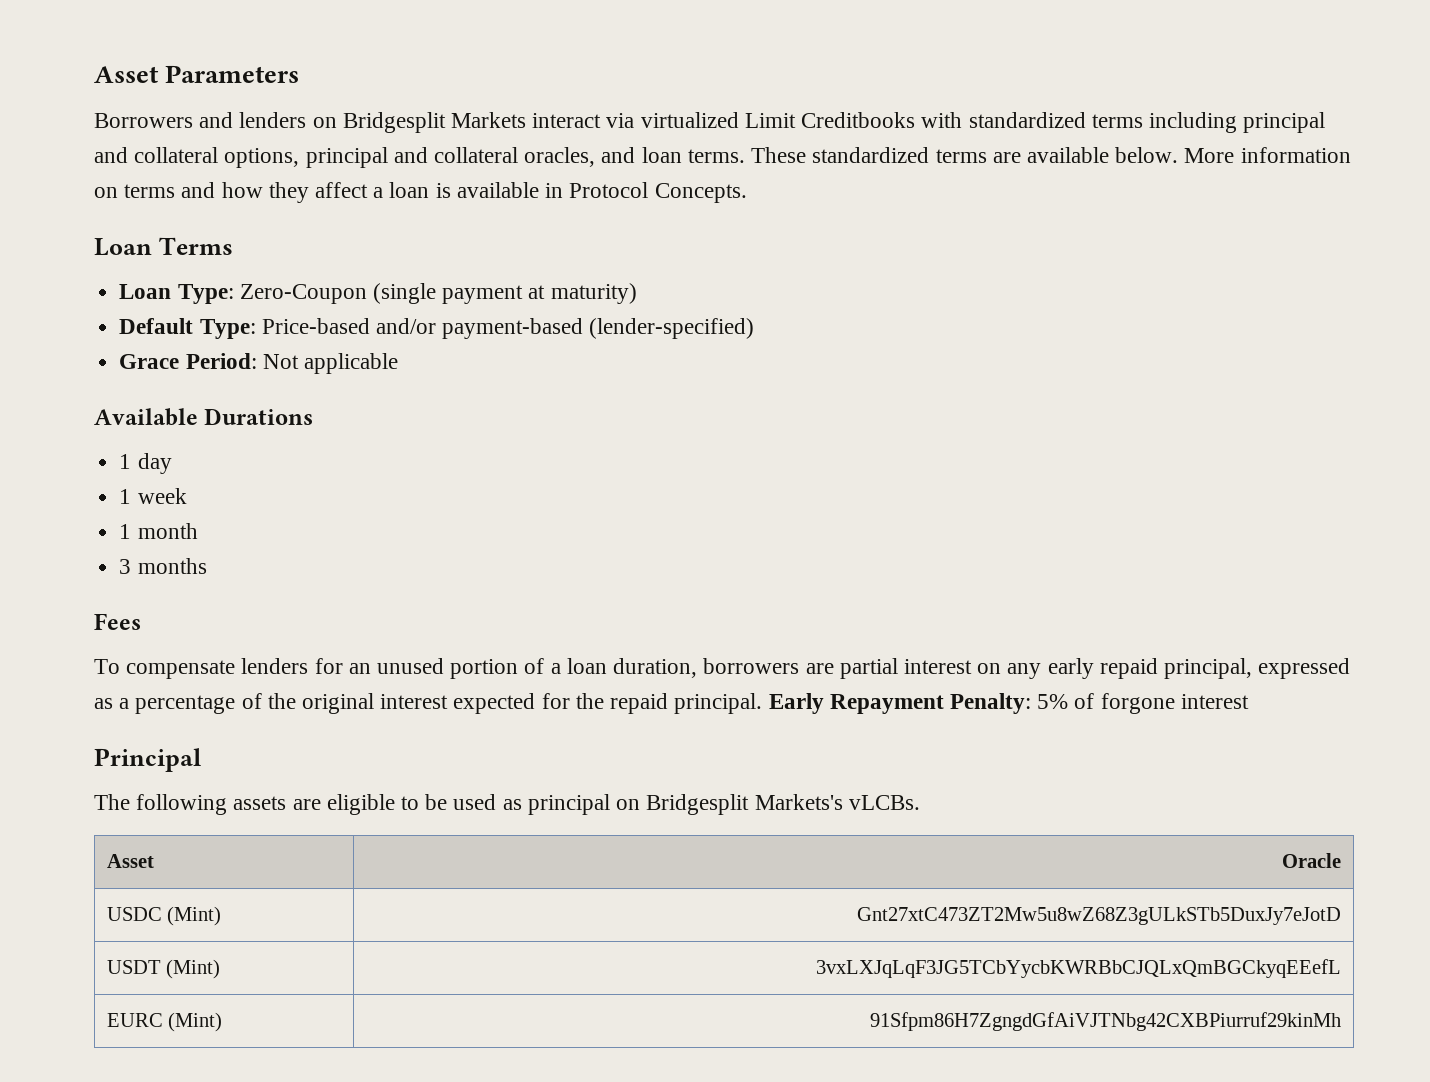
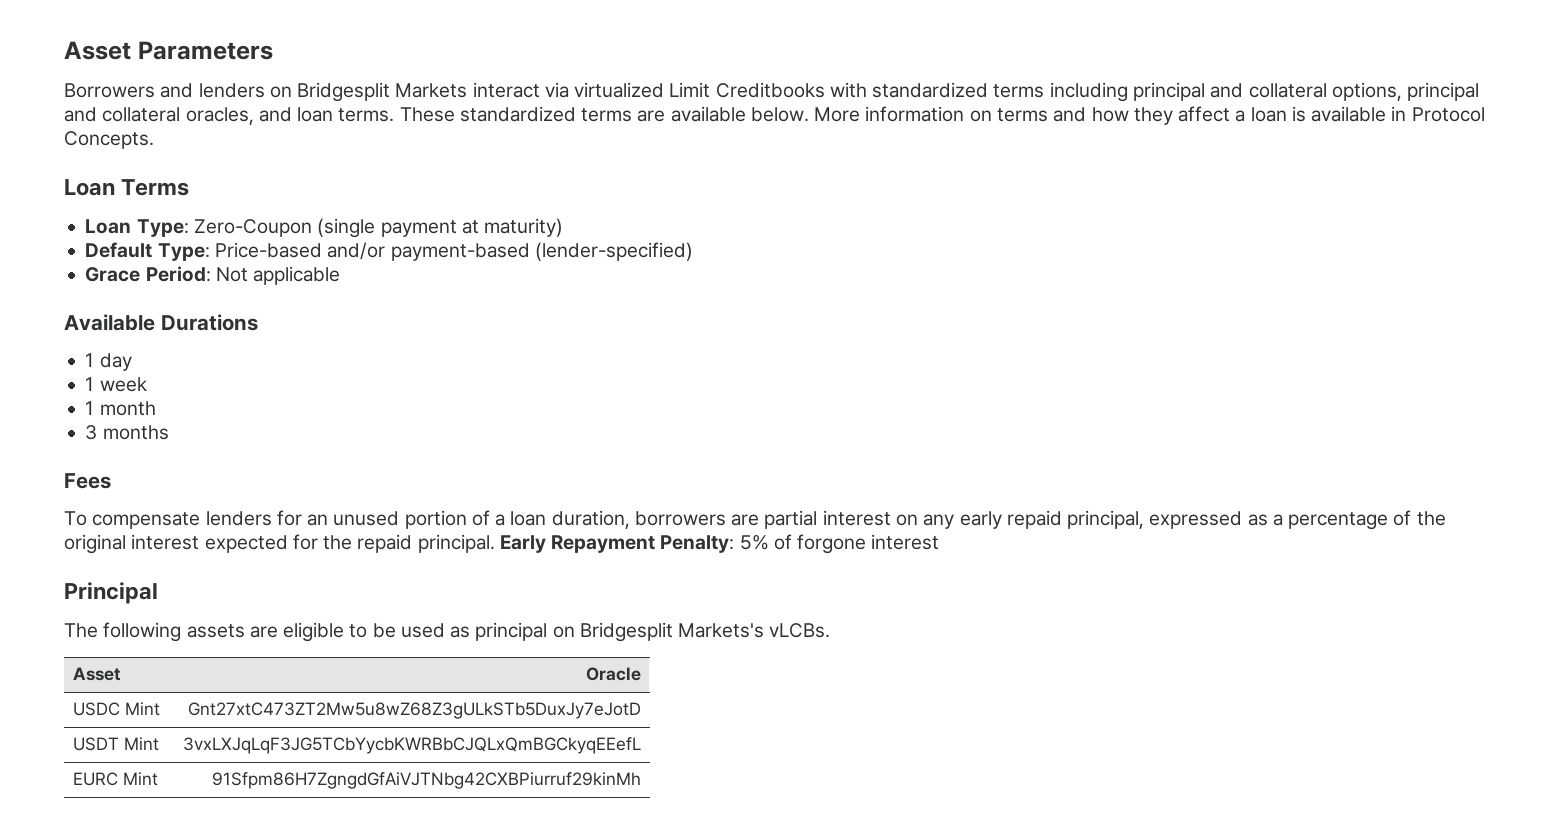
[167,906,222,926] (Mint) -> [124,702,160,716] Mint
[166,959,221,979] (Mint) -> [123,737,159,751] Mint
[168,1012,223,1032] (Mint) -> [122,772,158,786] Mint

